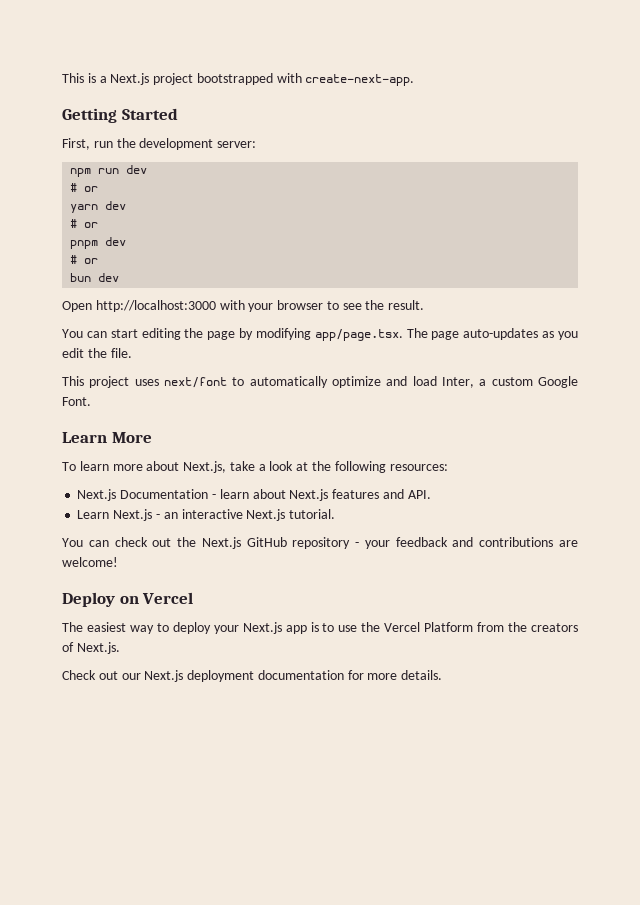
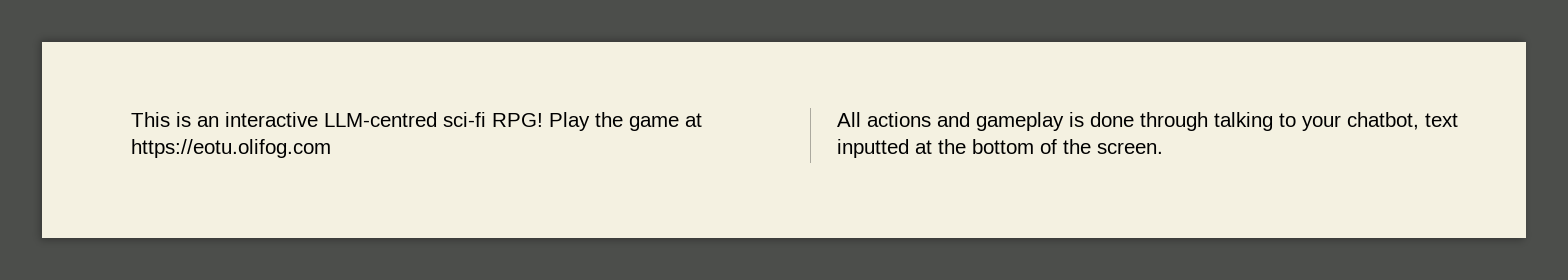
[99,73,415,86] [62,108,178,123] [62,138,257,150] [70,165,148,177] [70,183,99,192] [70,201,127,213] [70,219,99,228] [70,237,127,249] [70,255,99,264] [70,273,120,282] [62,300,425,312] [62,328,579,341] [62,348,132,358] [62,376,578,388] [62,397,91,406] [62,432,152,443] [62,461,448,473] [77,489,431,501] [77,509,336,521] [62,537,578,549] [62,557,118,567] [62,592,194,607] [62,622,578,634] [62,642,120,654] [62,670,443,682] a Next.js project bootstrapped with create-next-app. // Getting Started // First, run the development server: // npm run dev // # or // yarn dev // # or // pnpm dev // # or // bun dev // Open http://localhost:3000 with your browser to see the result. // You can start editing the page by modifying app/page.tsx. The page auto-updates as you edit the file. // This project uses next/font to automatically optimize and load Inter, a custom Google Font. // Learn More // To learn more about Next.js, take a look at the following resources: // Next.js Documentation - learn about Next.js features and API. // Learn Next.js - an interactive Next.js tutorial. // You can check out the Next.js GitHub repository - your feedback and contributions are welcome! // Deploy on Vercel // The easiest way to deploy your Next.js app is to use the Vercel Platform from the creators of Next.js. // Check out our Next.js deployment documentation for more details. -> [197,112,702,131] [131,139,331,158] [837,112,1458,131] [837,139,1163,158] an interactive LLM-centred sci-fi RPG! Play the game at https://eotu.olifog.com // All actions and gameplay is done through talking to your chatbot, text inputted at the bottom of the screen.

